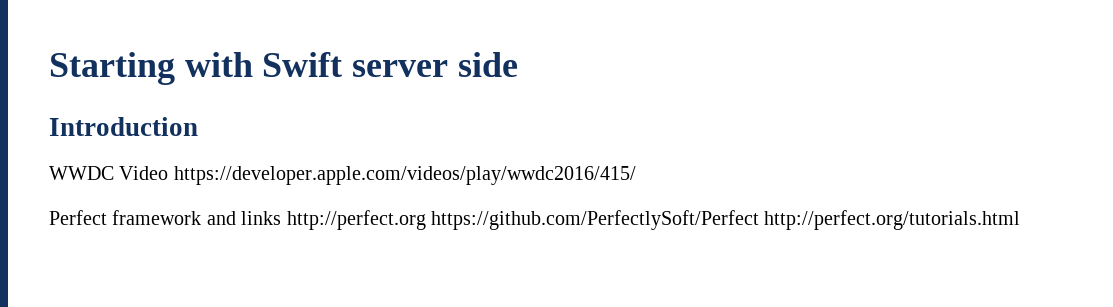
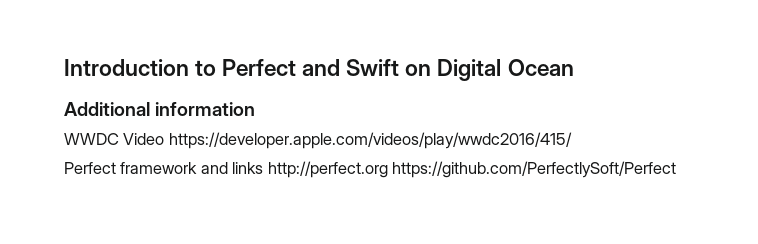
[49,52,518,85] [49,117,198,136] Starting with Swift server side // Introduction -> [64,59,574,81] [64,102,256,116] Introduction to Perfect and Swift on Digital Ocean // Additional information
[764,210,1021,230] http://perfect.org/tutorials.html -> (677, 169) none

